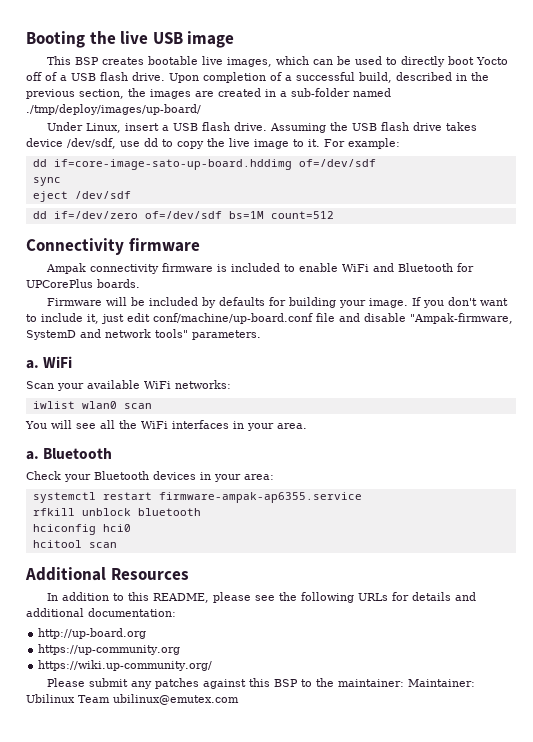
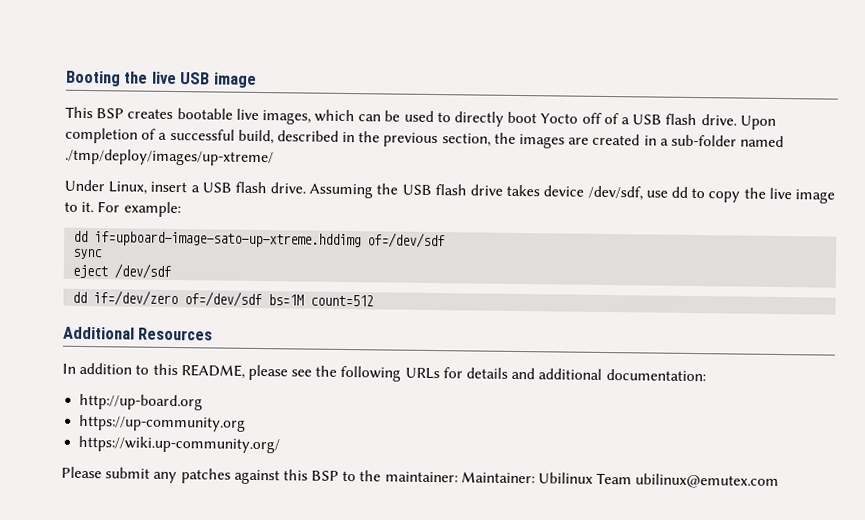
[26,104,201,115] ./tmp/deploy/images/up-board/ -> [65,148,274,167] ./tmp/deploy/images/up-xtreme/
[53,159,292,170] if=core-image-sato-up-board.hddimg -> [94,231,362,249] if=upboard-image-sato-up-xtreme.hddimg
[26,238,200,255] [45,263,474,274] [26,279,140,288] [46,297,508,308] [26,313,513,324] [26,329,261,340] [26,356,73,369] [26,380,231,391] [32,401,152,409] [25,420,307,431] [26,448,113,460] [26,471,274,482] [32,492,362,503] [32,508,201,516] [32,524,131,535] [32,540,117,548] // Connectivity firmware // Ampak connectivity firmware is included to enable WiFi and Bluetooth for UPCorePlus boards. // Firmware will be included by defaults for building your image. If you don't want to include it, just edit conf/machine/up-board.conf file and disable "Ampak-firmware, SystemD and network tools" parameters. // a. WiFi // Scan your available WiFi networks: // iwlist wlan0 scan // You will see all the WiFi interfaces in your area. // a. Bluetooth // Check your Bluetooth devices in your area: // systemctl restart firmware-ampak-ap6355.service // rfkill unblock bluetooth // hciconfig hci0 // hcitool scan -> (375, 300) none

